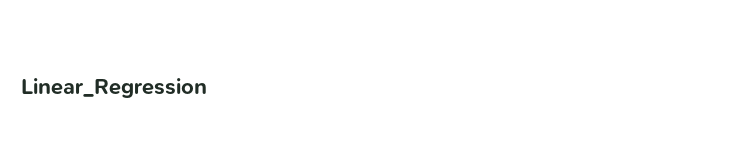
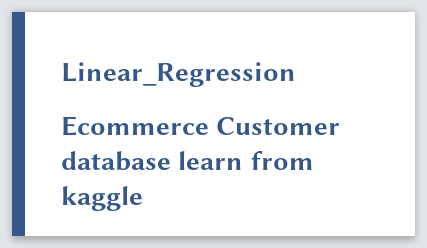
(207, 88) none -> [61,116,341,136] [61,151,314,171] [61,186,143,211] // Ecommerce Customer database learn from kaggle

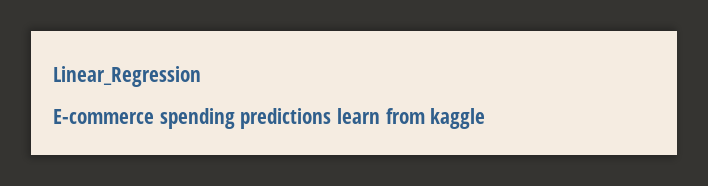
[61,116,341,136] [61,151,171,171] Ecommerce Customer database -> [53,108,332,129] E-commerce spending predictions

